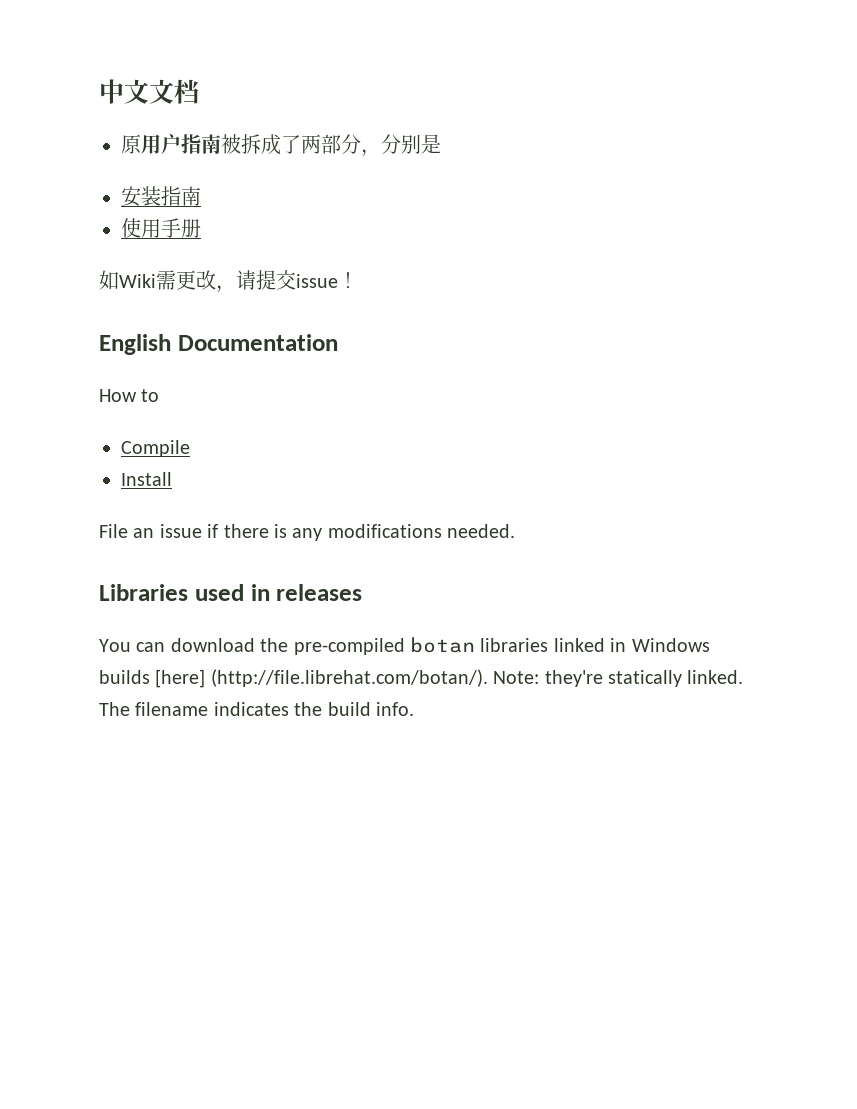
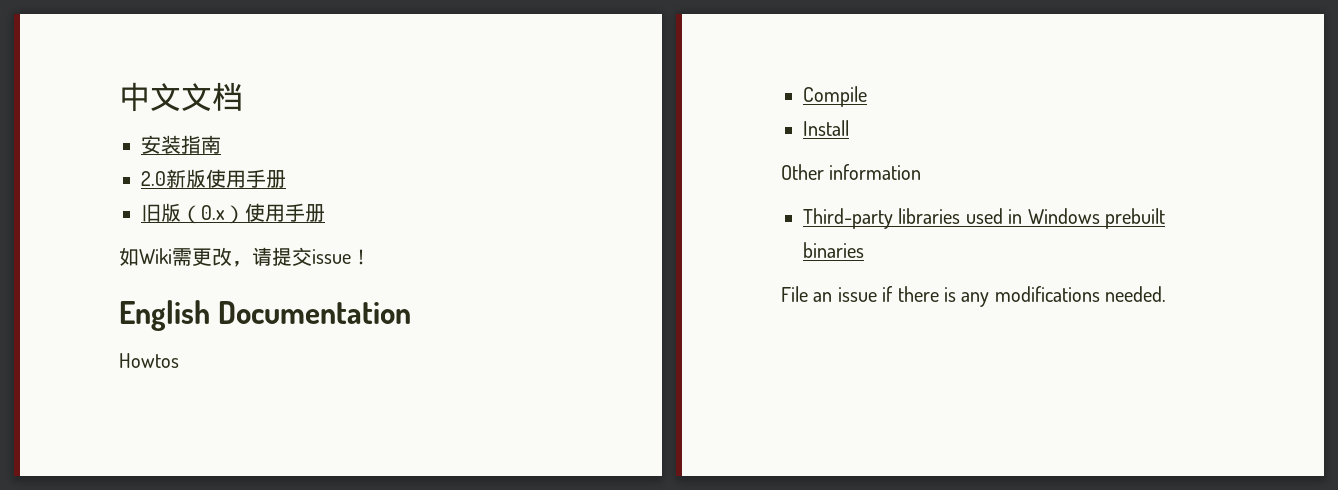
[121,134,441,157] [121,186,201,207] 原用户指南被拆成了两部分，分别是 // 安装指南 // -> [141,135,221,154] [141,169,286,188] [141,203,245,224] 安装指南 // 2.0新版使用手册 // 旧版（0.x）
[99,389,160,402] How to -> [119,353,179,368] Howtos
(172, 479) none -> [781,164,922,180] [803,208,1165,229] [803,242,864,258] // Other information // Third-party libraries used in Windows prebuilt binaries
[99,584,363,601] [99,637,710,655] [99,669,744,688] [99,702,414,716] // Libraries used in releases // You can download the pre-compiled botan libraries linked in Windows builds [here] (http://file.librehat.com/botan/). Note: they're statically linked. The filename indicates the build info. -> (1167, 294) none

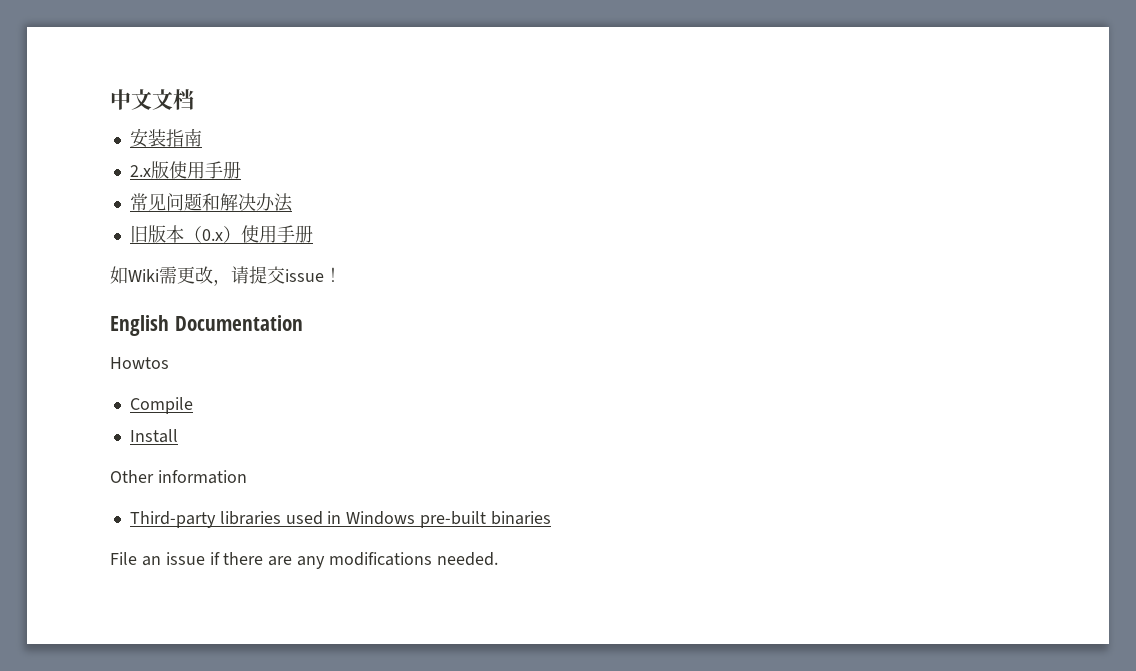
[141,169,186,188] 2.0新 -> [129,165,151,177] 2.x
(286, 179) none -> [129,193,293,212] // 常见问题和解决办法
(181, 212) none -> [165,225,184,243] 本
[1105,208,1165,229] prebuilt -> [420,511,487,528] pre-built
[944,287,956,302] is -> [268,556,293,566] are

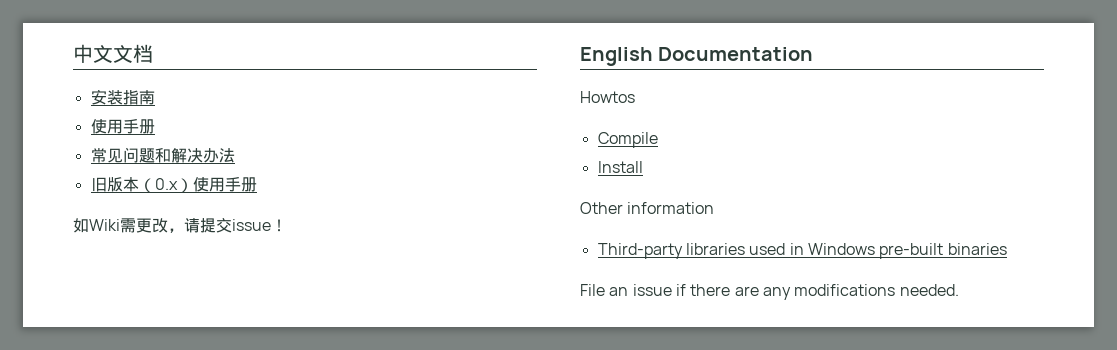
[129,161,169,179] 2.x版 -> (155, 97) none

